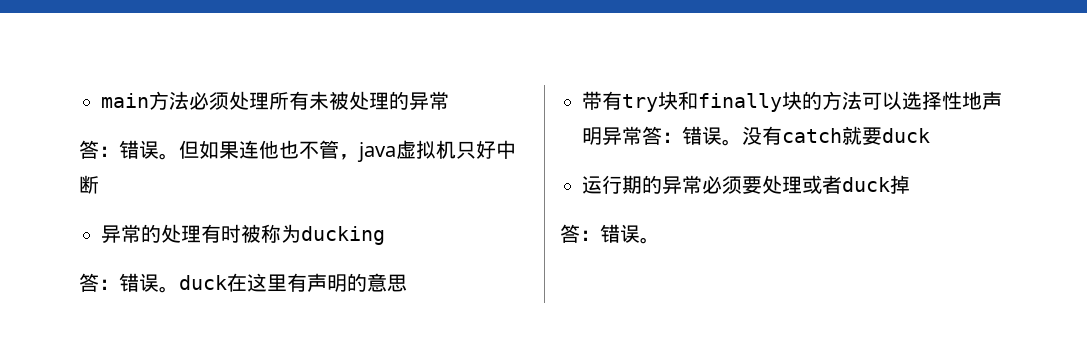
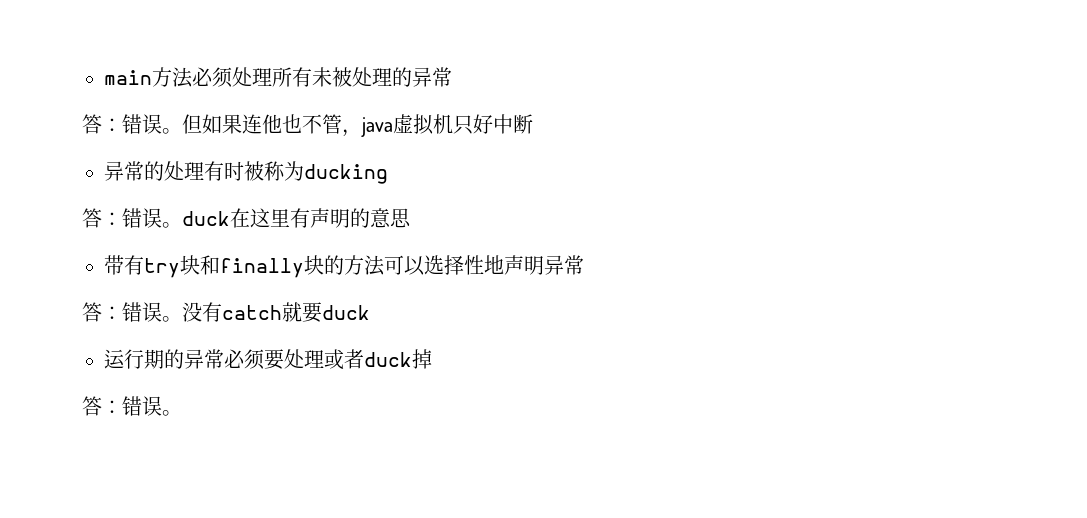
(642, 135) none -> (584, 265) //

